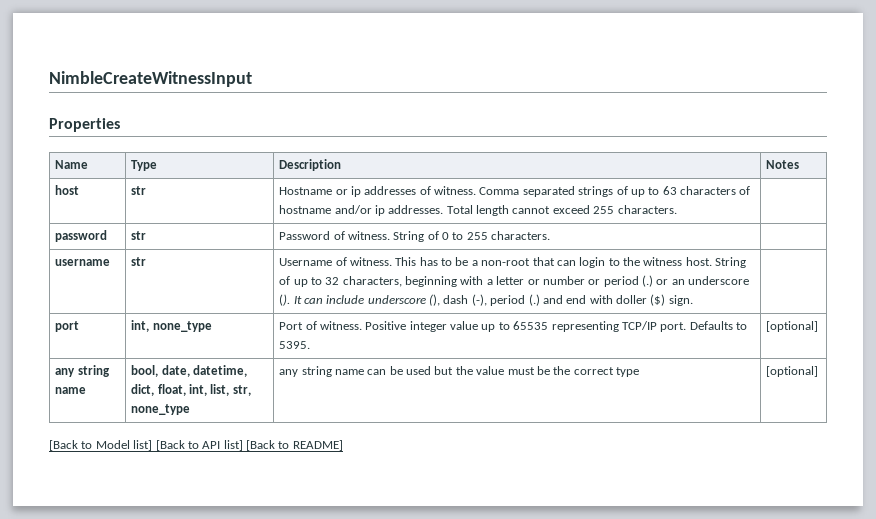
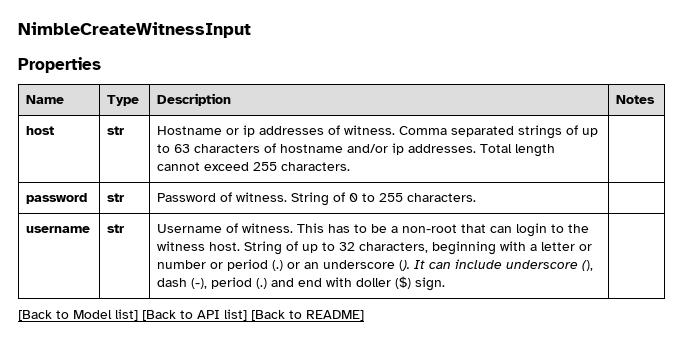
[55,321,80,332] [131,320,212,332] [279,321,747,332] [279,341,311,349] [766,321,819,332] [55,365,110,377] [55,387,87,394] [131,365,247,377] [131,384,251,396] [131,404,191,415] [279,366,639,377] [766,366,819,377] // port | int, none_type | Port of witness. Positive integer value up to 65535 representing TCP/IP port. Defaults to 5395. | [optional] // any string name | bool, date, datetime, dict, float, int, list, str, none_type | any string name can be used but the value must be the correct type | [optional] -> (446, 284) none

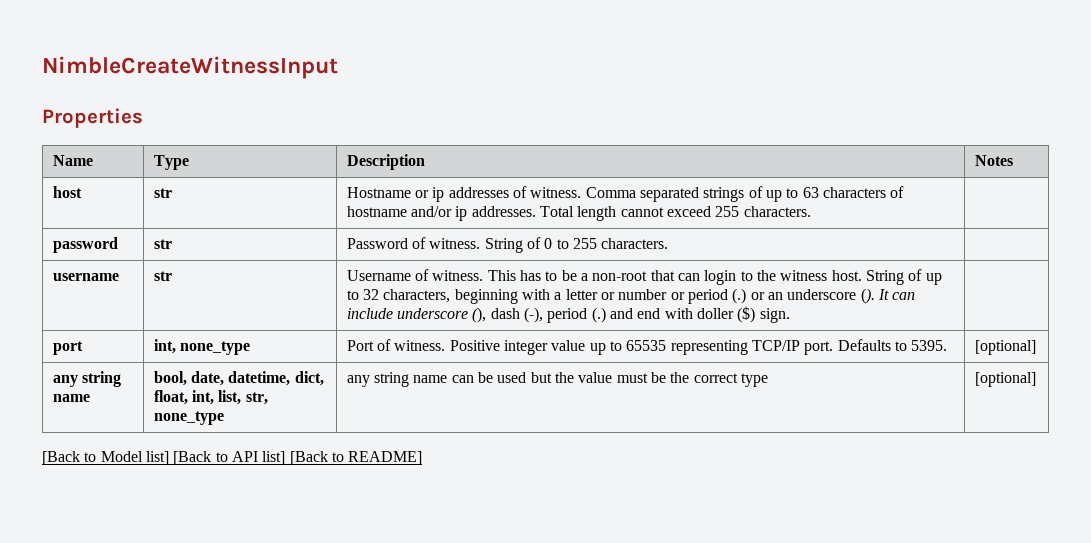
(446, 284) none -> [52,341,83,355] [153,339,251,355] [346,339,948,355] [974,340,1036,355] [52,371,122,387] [52,394,90,402] [153,371,324,386] [153,390,268,405] [153,411,224,425] [346,372,768,387] [974,372,1036,387] // port | int, none_type | Port of witness. Positive integer value up to 65535 representing TCP/IP port. Defaults to 5395. | [optional] // any string name | bool, date, datetime, dict, float, int, list, str, none_type | any string name can be used but the value must be the correct type | [optional]

